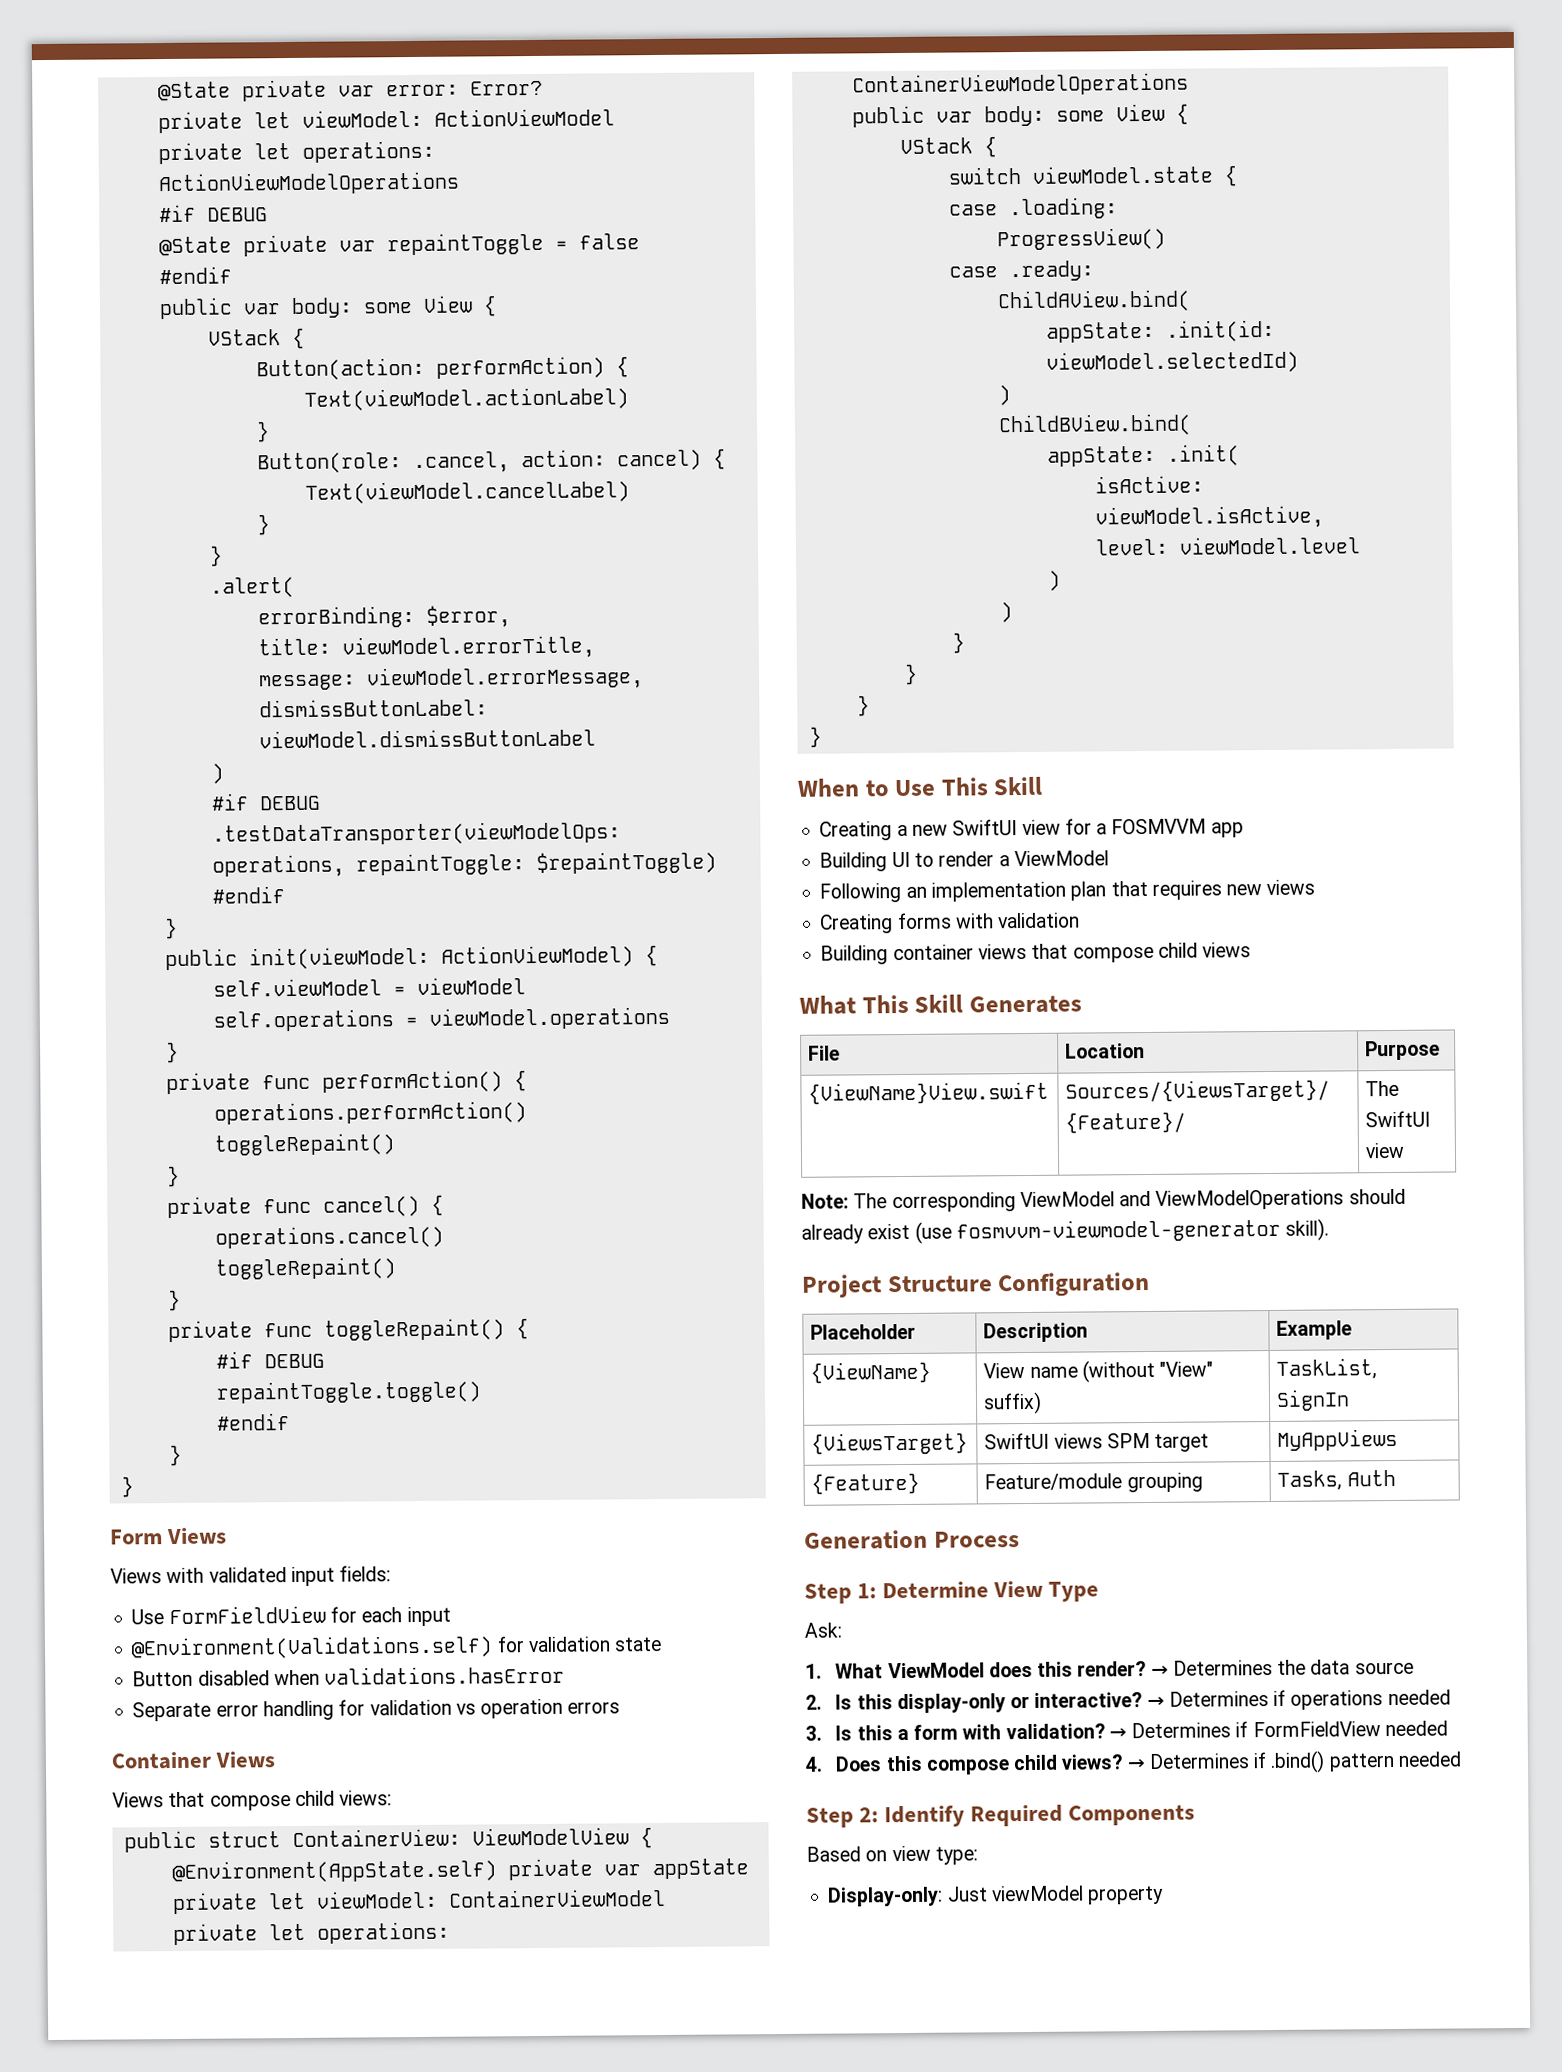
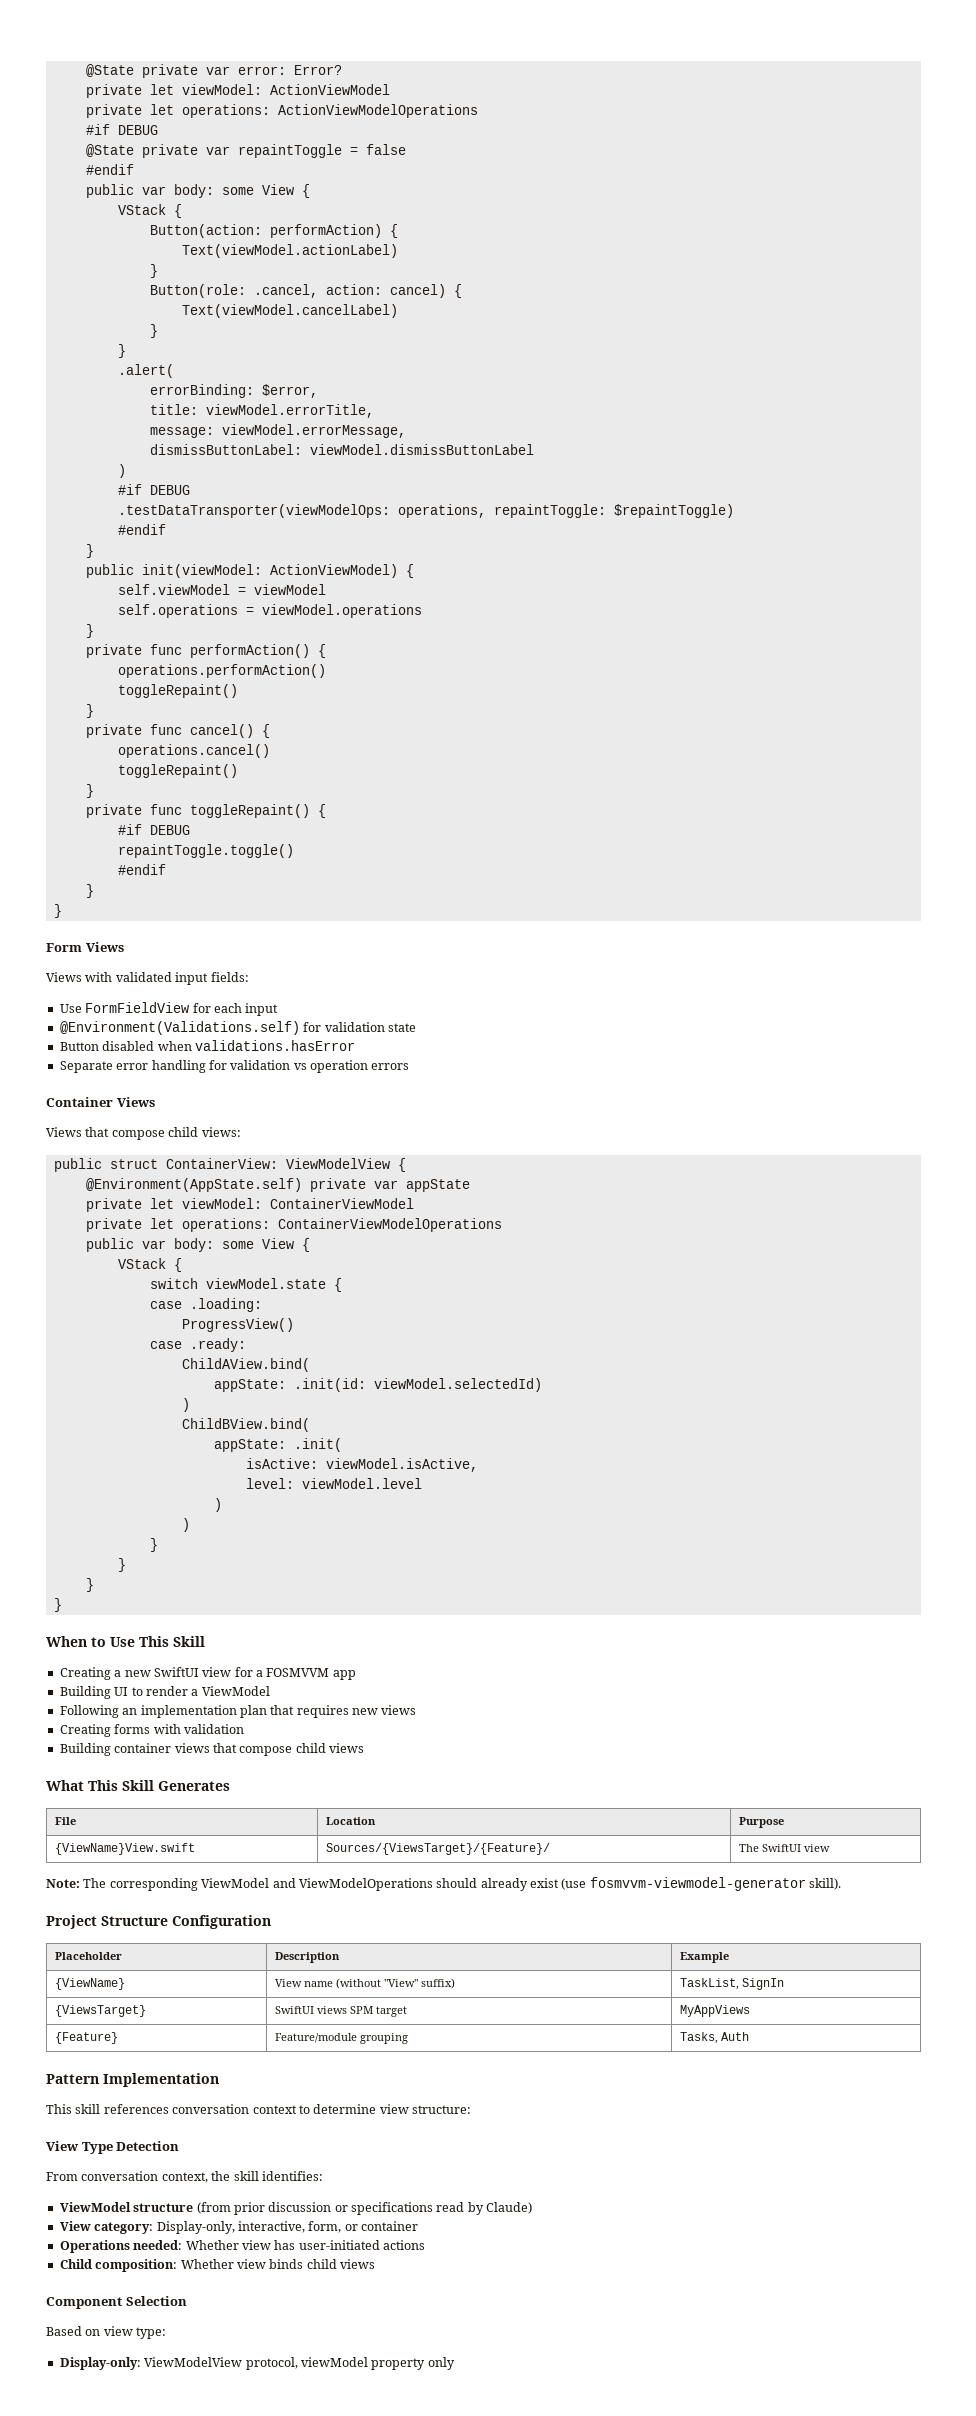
[804,1529,1020,1550] [804,1580,1100,1604] [804,1622,842,1638] [805,1659,1414,1679] [805,1689,1451,1714] [805,1720,1448,1741] [805,1750,1462,1775] [806,1804,1196,1828] Generation Process // Step 1: Determine View Type // Ask: // 1. What ViewModel does this render? → Determines the data source // 2. Is this display-only or interactive? → Determines if operations needed // 3. Is this a form with validation? → Determines if FormFieldView needed // 4. Does this compose child views? → Determines if .bind() pattern needed // Step 2: Identify Required Components -> [46,2073,219,2087] [46,2104,471,2114] [46,2141,180,2154] [46,2171,323,2183] [59,2202,533,2215] [59,2221,418,2234] [59,2240,425,2253] [59,2259,375,2272] [46,2296,187,2309] Pattern Implementation // This skill references conversation context to determine view structure: // View Type Detection // From conversation context, the skill identifies: // ViewModel structure (from prior discussion or specifications read by Claude) // View category: Display-only, interactive, form, or container // Operations needed: Whether view has user-initiated actions // Child composition: Whether view binds child views // Component Selection
[946,1886,988,1902] Just -> [144,2357,298,2370] ViewModelView protocol,
(1165, 1895) none -> [427,2357,455,2370] only

